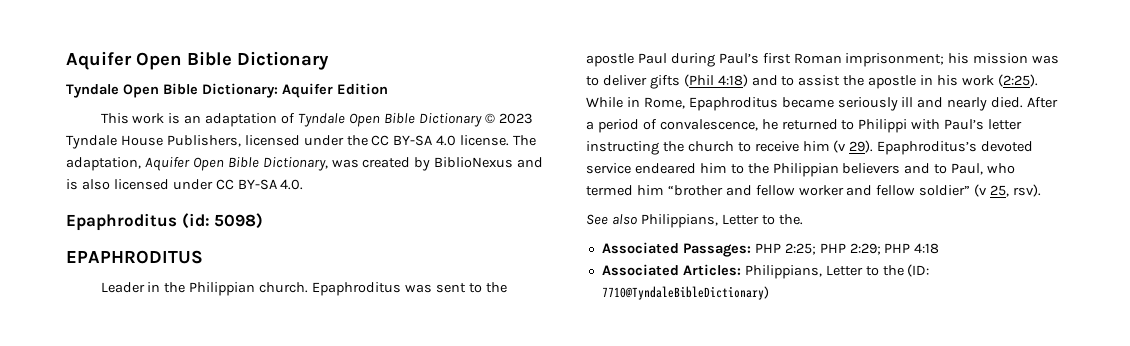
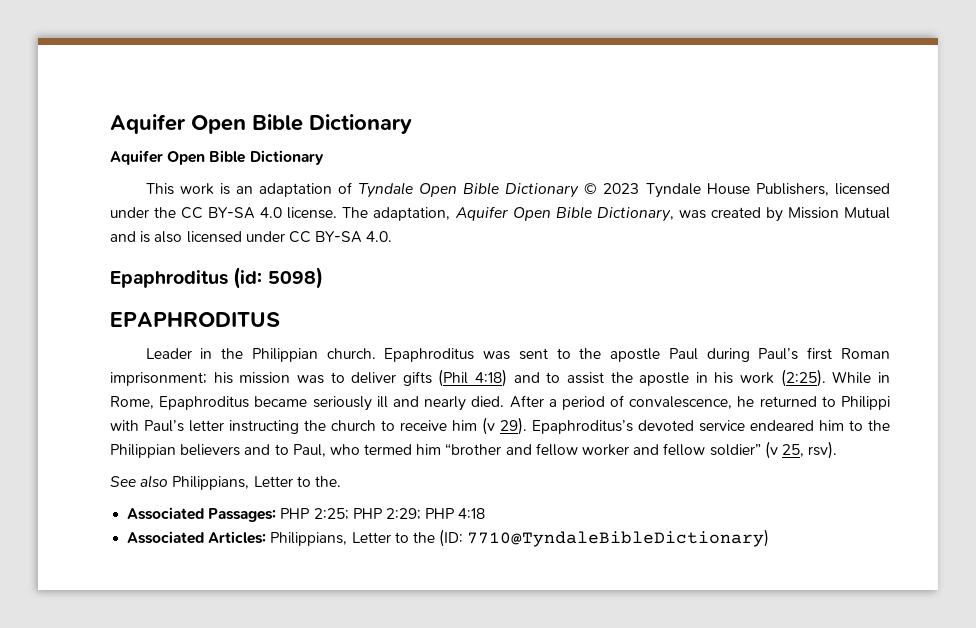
[66,51,329,70] [66,83,388,98] Aquifer Open Bible Dictionary // Tyndale Open Bible Dictionary: Aquifer Edition -> [110,114,412,134] [110,150,324,165] Aquifer Open Bible Dictionary // Aquifer Open Bible Dictionary
[434,157,514,168] BiblioNexus -> [787,207,890,219] Mission Mutual

